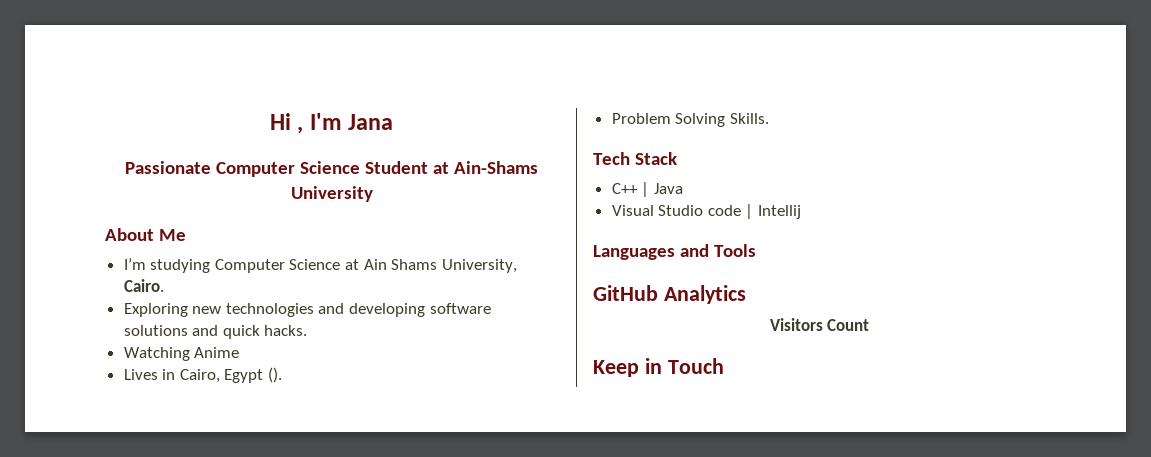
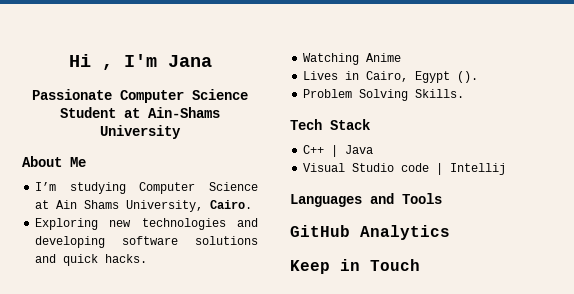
[769,318,870,331] // Visitors Count -> (450, 232) none

